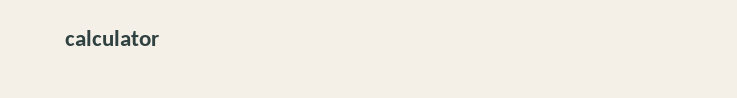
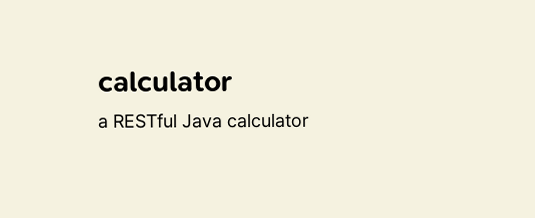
[65,30,159,46] calculator -> [97,71,233,92] [98,112,310,129] calculator // a RESTful Java calculator

